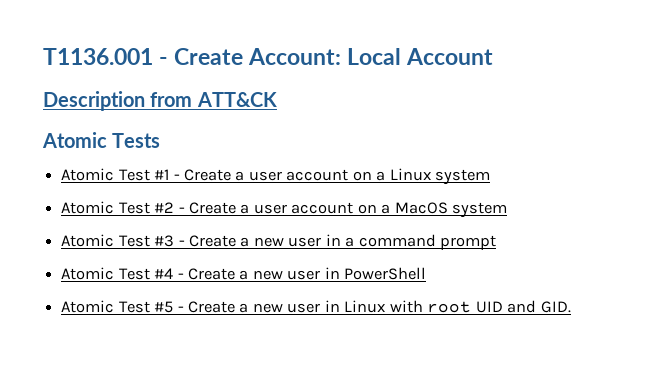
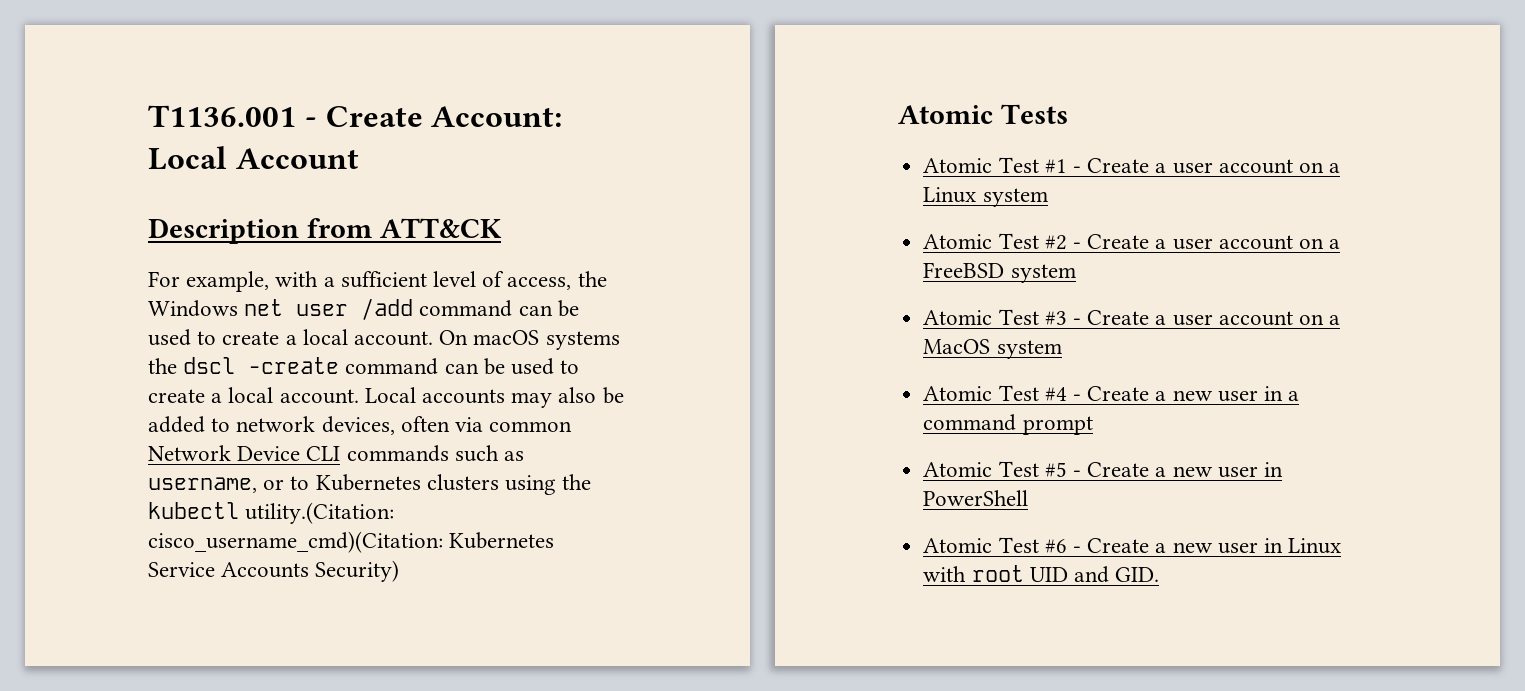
(277, 99) none -> [148,271,607,292] [148,298,579,320] [148,329,620,350] [148,357,580,375] [148,387,624,408] [148,416,573,435] [148,445,525,462] [148,474,592,495] [148,502,395,524] [148,531,555,553] [148,560,400,582] // For example, with a sufficient level of access, the Windows net user /add command can be used to create a local account. On macOS systems the dscl -create command can be used to create a local account. Local accounts may also be added to network devices, often via common Network Device CLI commands such as username, or to Kubernetes clusters using the kubectl utility.(Citation: cisco_username_cmd)(Citation: Kubernetes Service Accounts Security)
(391, 209) none -> [923,262,1076,283] [923,309,1341,326] FreeBSD system // Atomic Test #3 - Create a user account on a
[154,235,175,247] #3 -> [1044,387,1067,401] #4
[154,268,174,279] #4 -> [1044,462,1067,477] #5
[154,301,174,313] #5 -> [1044,539,1067,553] #6

